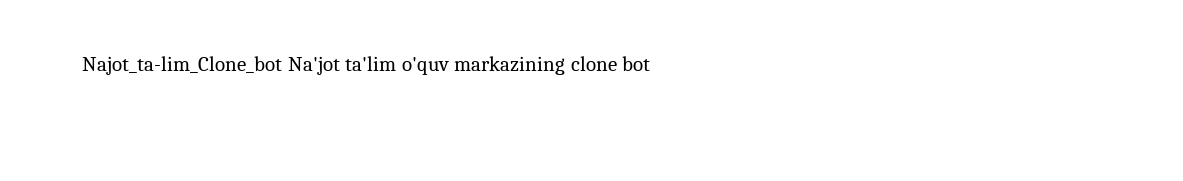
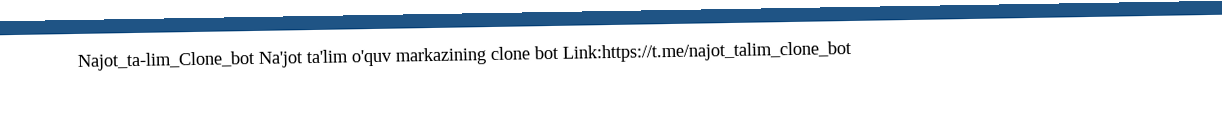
(651, 63) none -> [562,40,852,63] Link:https://t.me/najot_talim_clone_bot

